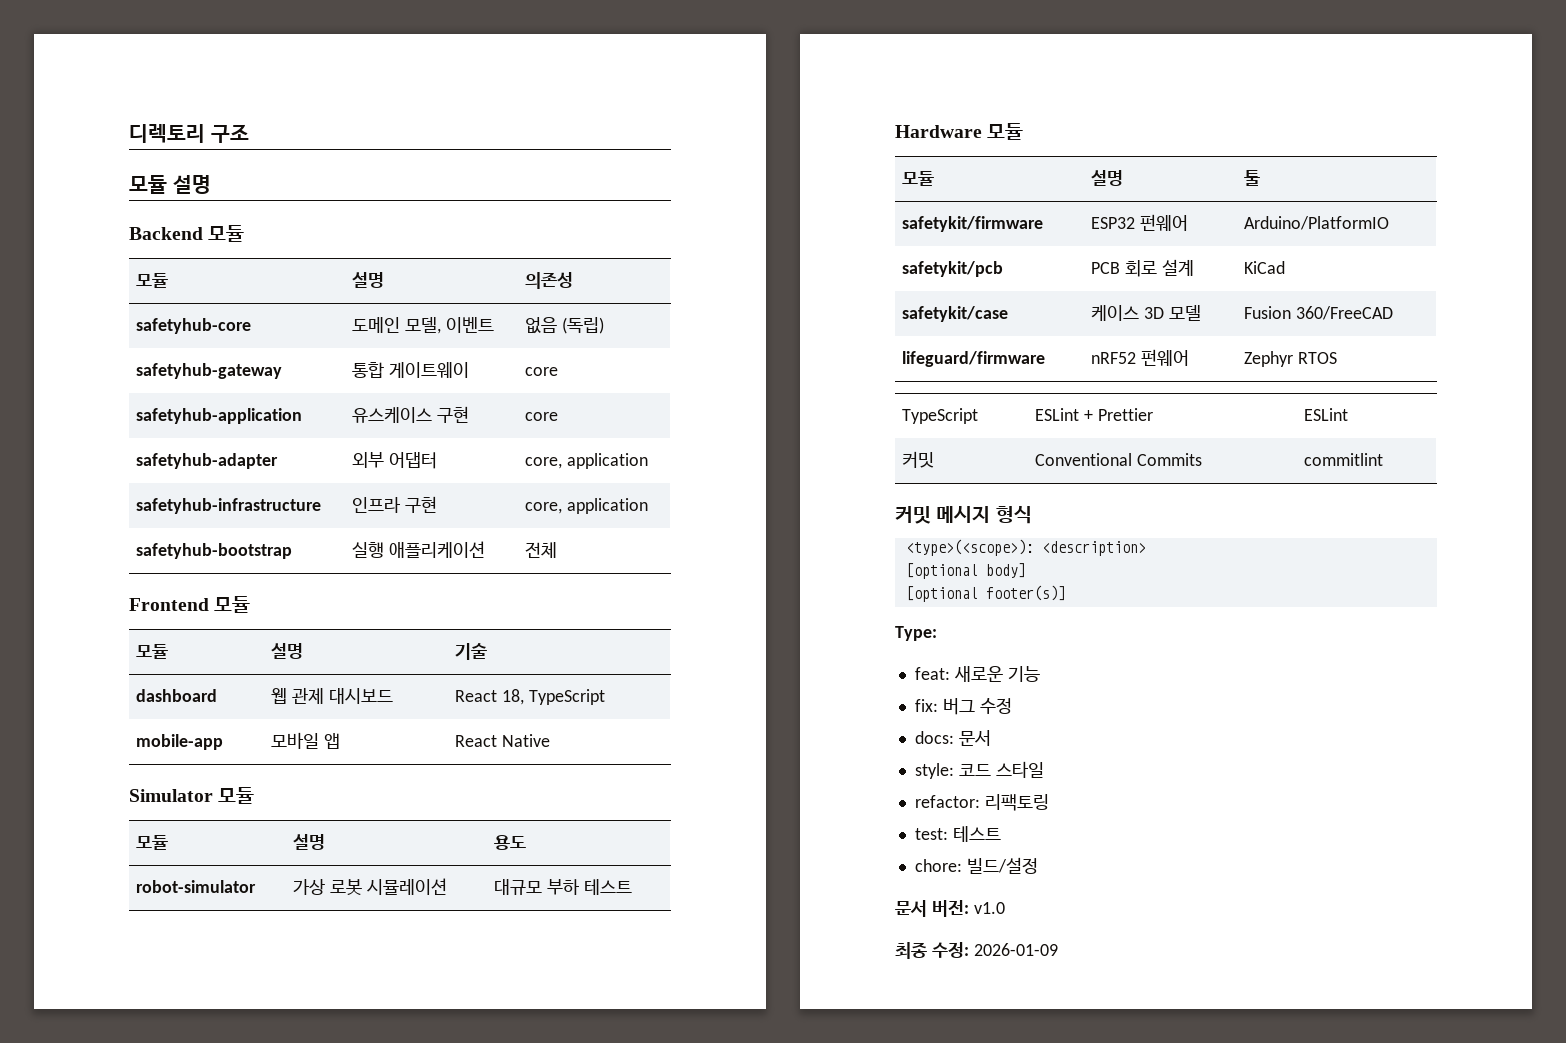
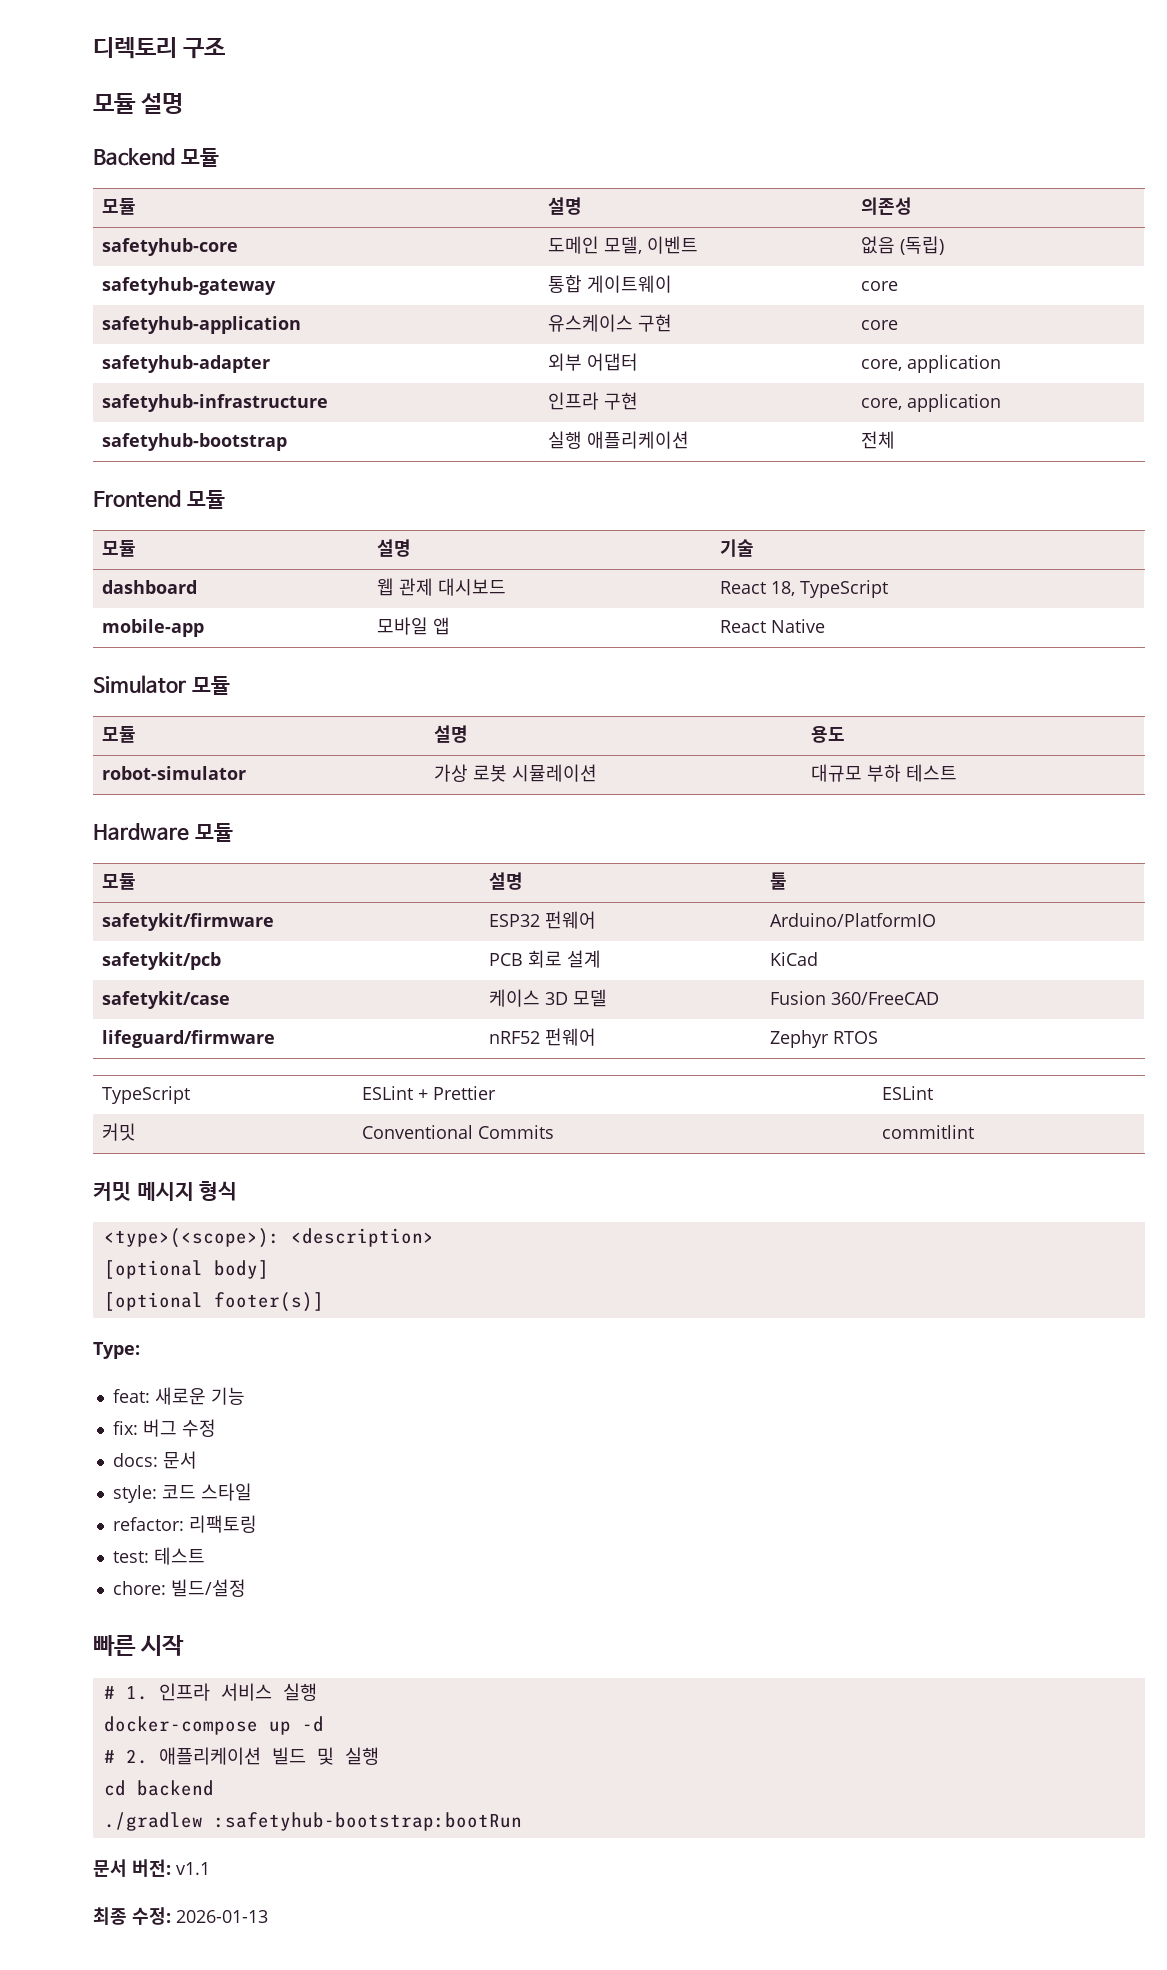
(1038, 865) none -> [93,1635,185,1656] [103,1683,317,1701] [103,1716,324,1735] [103,1747,379,1765] [103,1780,214,1796] [103,1812,522,1831] // 빠른 시작 // # 1. 인프라 서비스 실행 // docker-compose up -d // # 2. 애플리케이션 빌드 및 실행 // cd backend // ./gradlew :safetyhub-bootstrap:bootRun
[973,902,1005,914] v1.0 -> [176,1862,210,1875] v1.1
[973,943,1058,956] 2026-01-09 -> [176,1910,268,1923] 2026-01-13

